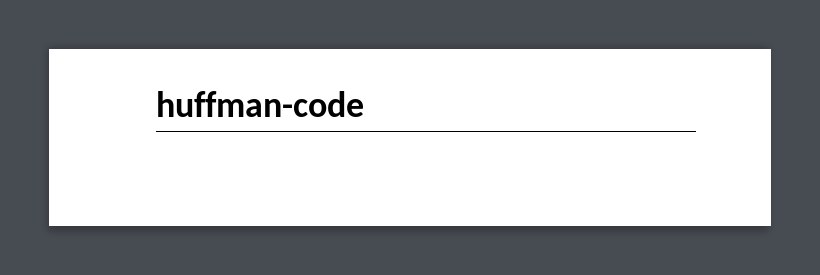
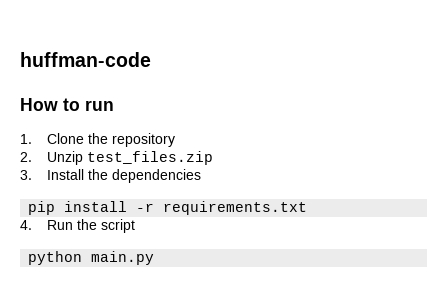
(364, 104) none -> [20,98,114,111] [20,133,176,147] [20,151,214,165] [20,169,202,183] [28,201,308,215] [20,219,136,233] [28,251,155,265] // How to run // 1. Clone the repository // 2. Unzip test_files.zip // 3. Install the dependencies // pip install -r requirements.txt // 4. Run the script // python main.py

